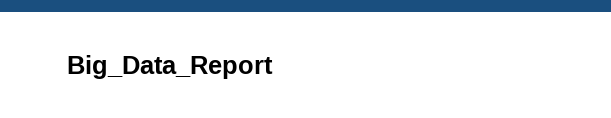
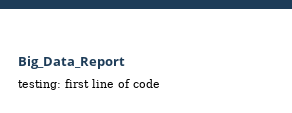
(273, 67) none -> [18,79,160,90] // testing: first line of code

